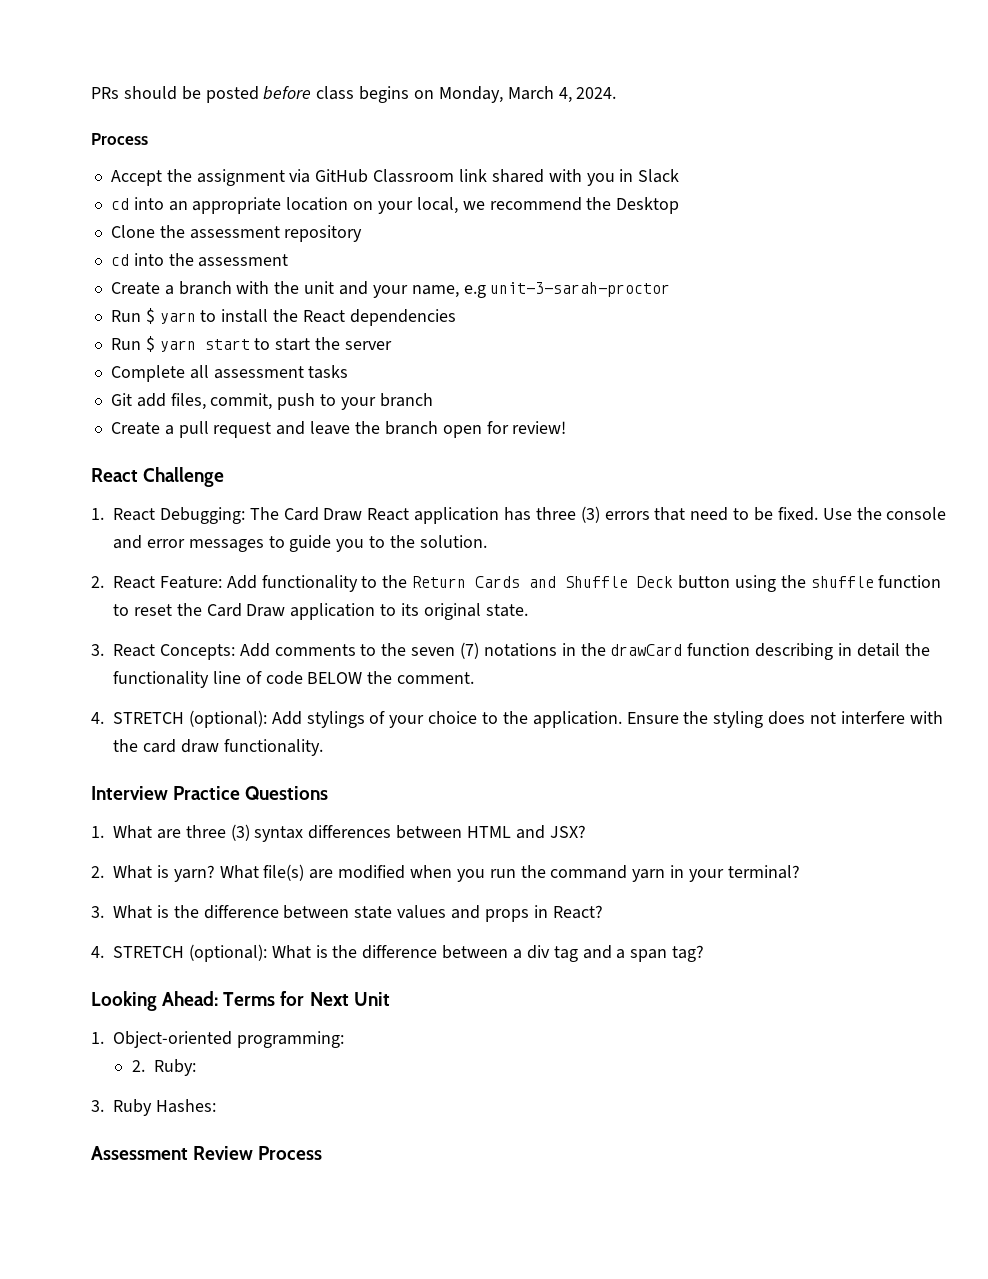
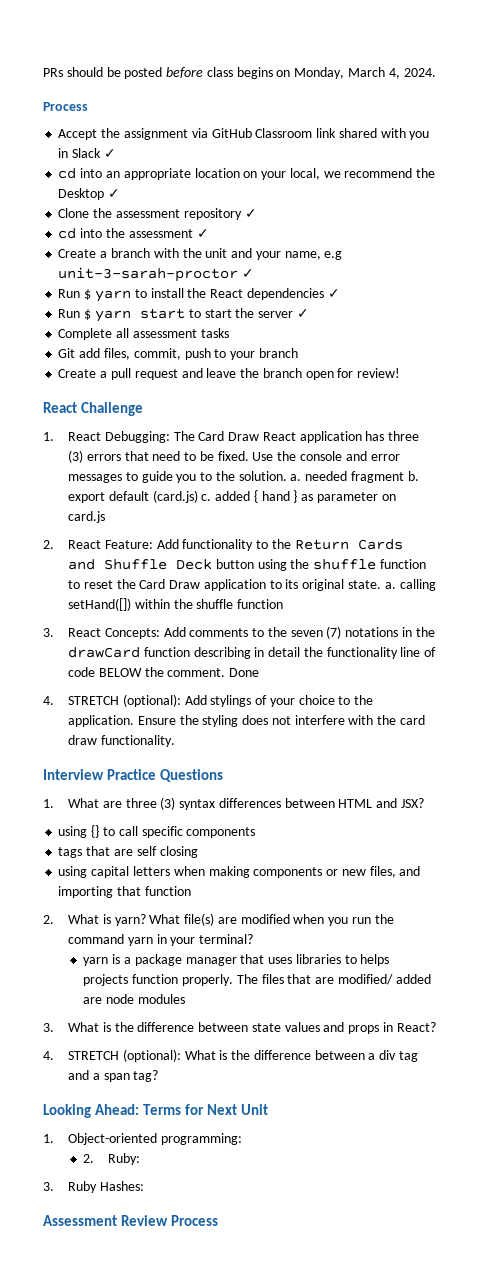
(680, 176) none -> [103,149,116,158] ✓
(680, 205) none -> [108,189,121,198] ✓
(363, 233) none -> [244,209,257,218] ✓
(289, 260) none -> [196,229,209,238] ✓
(671, 289) none -> [242,269,255,278] ✓
(456, 317) none -> [327,289,340,298] ✓
(392, 345) none -> [296,309,309,318] ✓
(487, 541) none -> [290,471,419,483] [68,490,396,503] [68,511,106,523] a. needed fragment b. export default (card.js) c. added { hand } as parameter on card.js
(528, 610) none -> [384,579,436,591] [68,598,284,611] a. calling setHand([]) within the shuffle function
(475, 678) none -> [229,668,260,677] Done
(586, 831) none -> [58,825,256,838] [58,846,198,858] [58,866,421,878] [58,886,191,898] // using {} to call specific components // tags that are self closing // using capital letters when making components or new files, and importing that function
(800, 872) none -> [83,954,390,966] [83,974,431,986] [83,994,185,1004] // yarn is a package manager that uses libraries to helps projects function properly. The files that are modified/ added are node modules

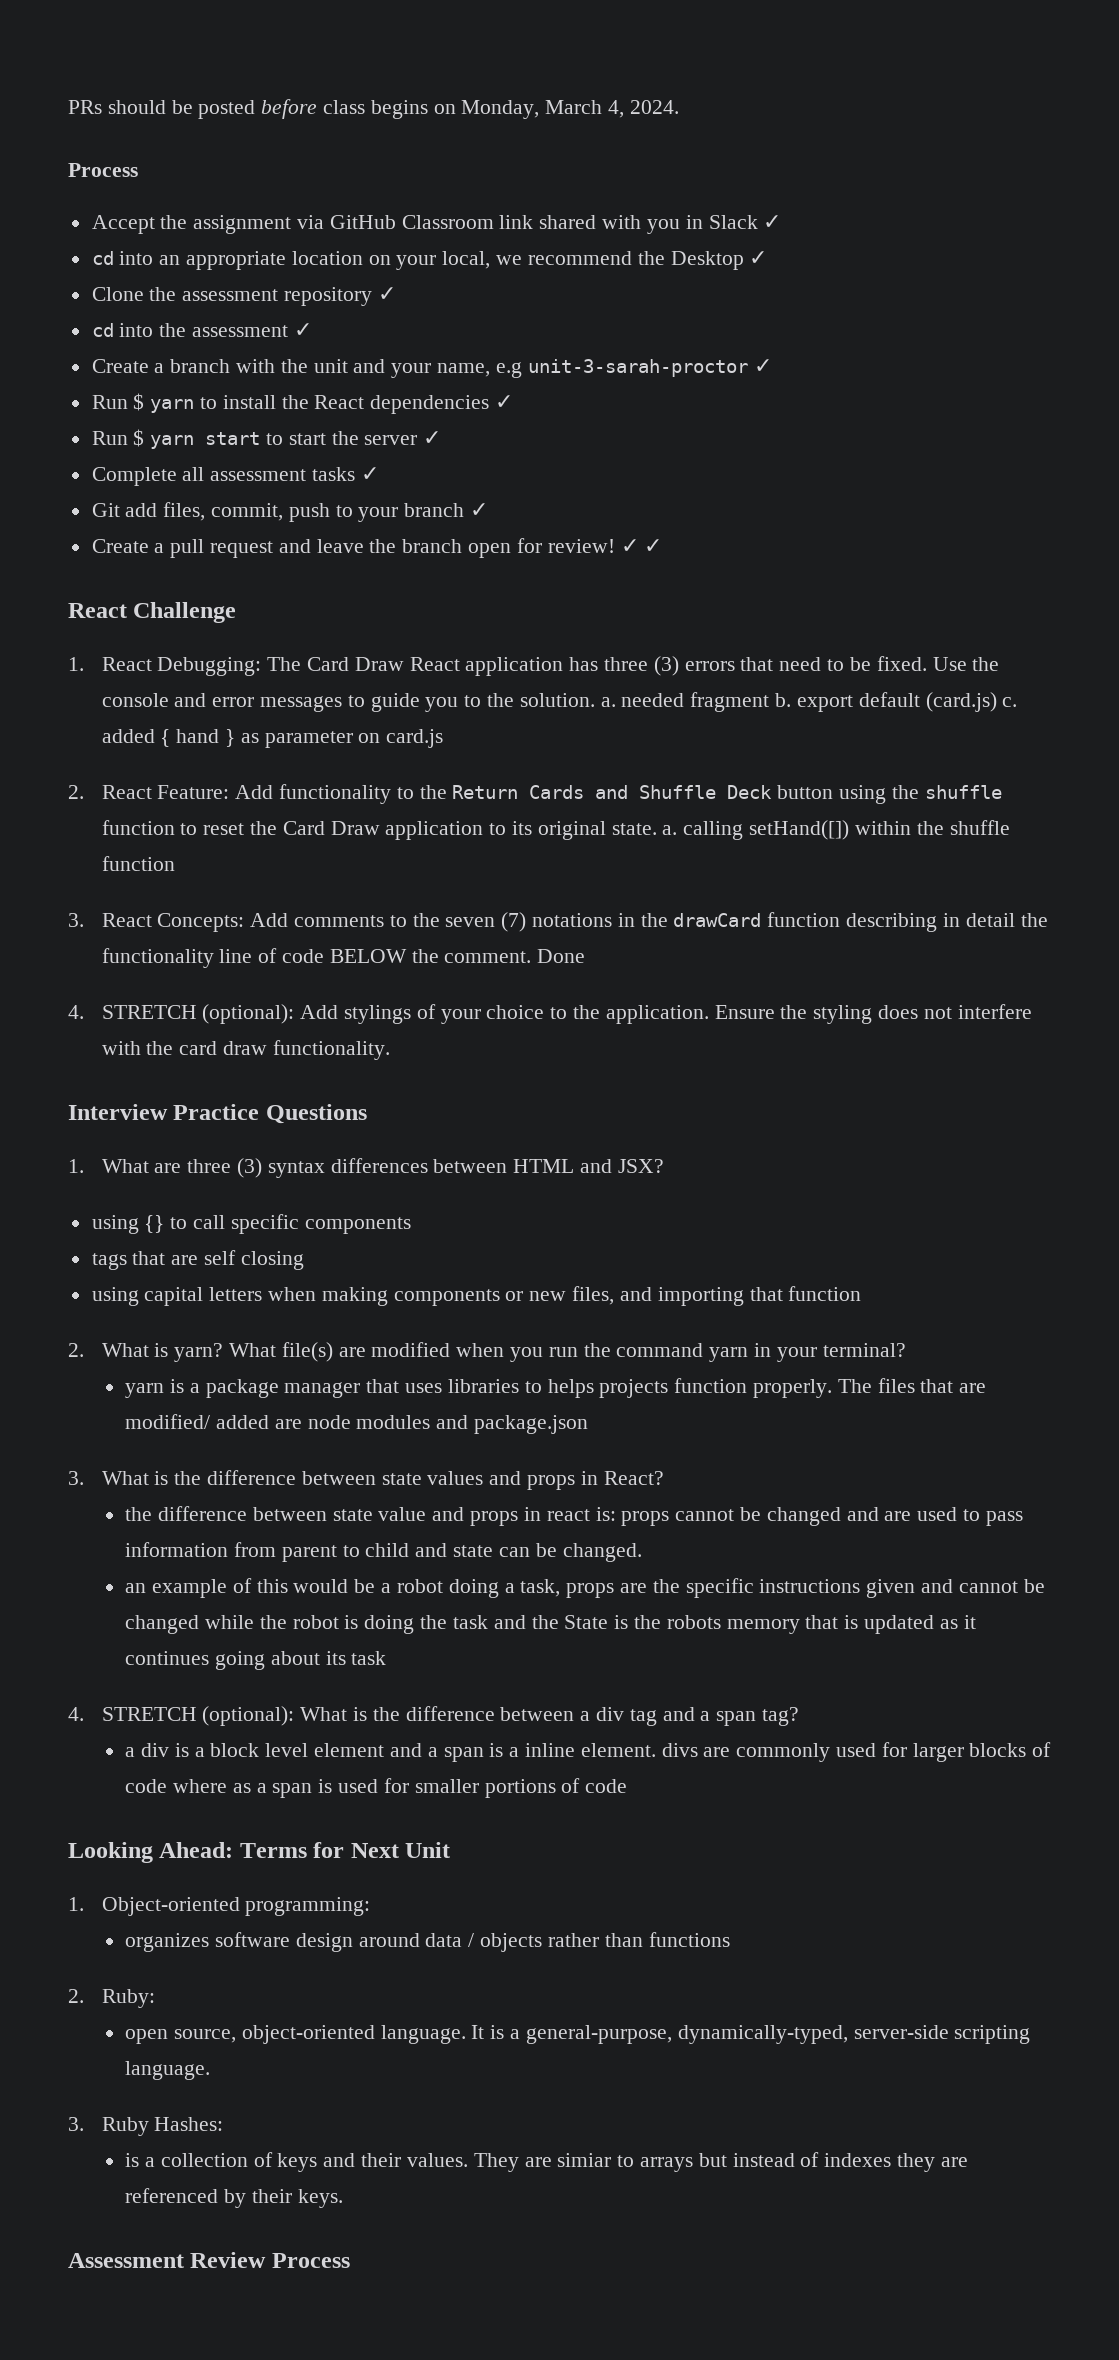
(229, 333) none -> [360,467,379,481] ✓
(298, 353) none -> [470,503,489,517] ✓
(401, 373) none -> [620,539,663,553] ✓ ✓
(185, 999) none -> [436,1415,589,1434] and package.json
(436, 1027) none -> [125,1506,1023,1526] [125,1542,642,1562] [125,1578,1045,1598] [125,1615,976,1634] [125,1651,387,1670] // the difference between state value and props in react is: props cannot be changed and are used to pass information from parent to child and state can be changed. // an example of this would be a robot doing a task, props are the specific instructions given and cannot be changed while the robot is doing the task and the State is the robots memory that is updated as it continues going about its task
(159, 1076) none -> [125,1742,1052,1762] [125,1778,628,1798] // a div is a block level element and a span is a inline element. divs are commonly used for larger blocks of code where as a span is used for smaller portions of code
[83,1153,141,1165] [43,1181,144,1193] 2. Ruby: // 3. Ruby Hashes: -> [125,1932,730,1952] [68,1989,155,2008] [125,2025,1031,2044] [125,2061,211,2080] [68,2117,224,2136] [125,2152,968,2172] [125,2188,343,2208] organizes software design around data / objects rather than functions // 2. Ruby: // open source, object-oriented language. It is a general-purpose, dynamically-typed, server-side scripting language. // 3. Ruby Hashes: // is a collection of keys and their values. They are simiar to arrays but instead of indexes they are referenced by their keys.

